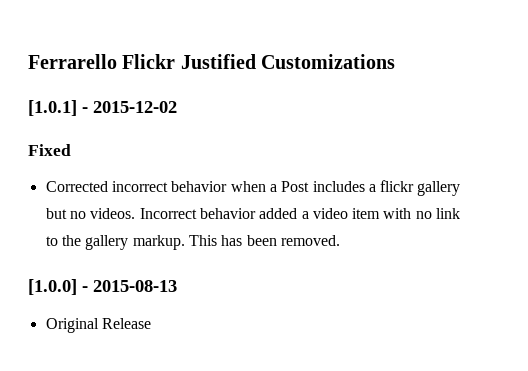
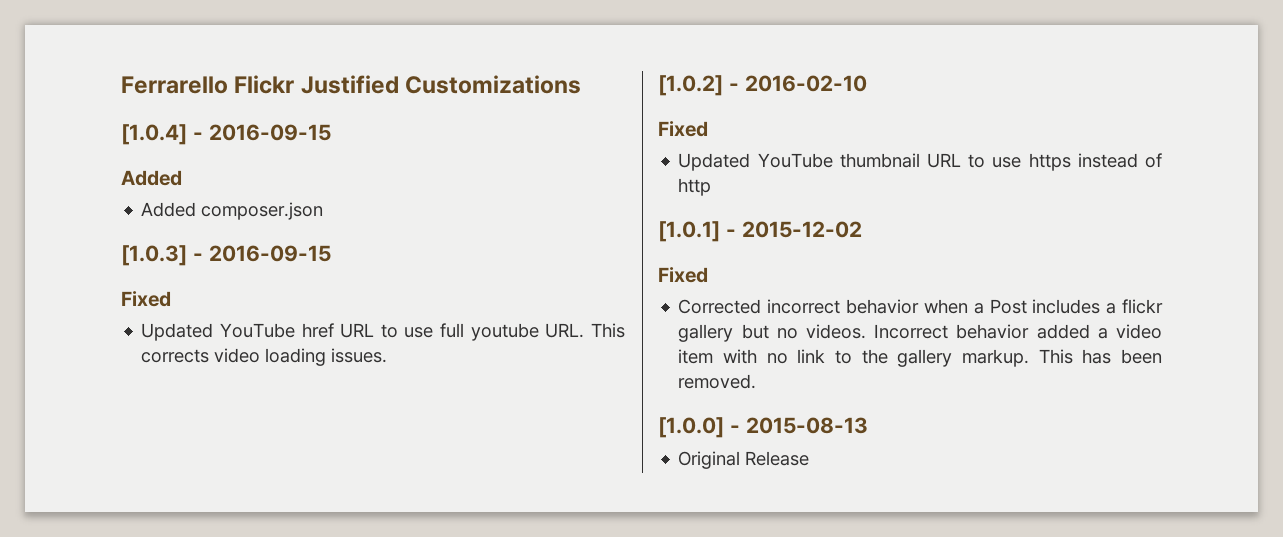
(396, 61) none -> [121,124,331,145] [121,170,182,186] [141,202,324,220] [121,245,331,266] [121,291,171,307] [141,323,625,341] [141,348,388,366] [658,75,867,96] [658,121,708,137] [678,153,1162,171] [678,178,712,196] // [1.0.4] - 2016-09-15 // Added // Added composer.json // [1.0.3] - 2016-09-15 // Fixed // Updated YouTube href URL to use full youtube URL. This corrects video loading issues. // [1.0.2] - 2016-02-10 // Fixed // Updated YouTube thumbnail URL to use https instead of http

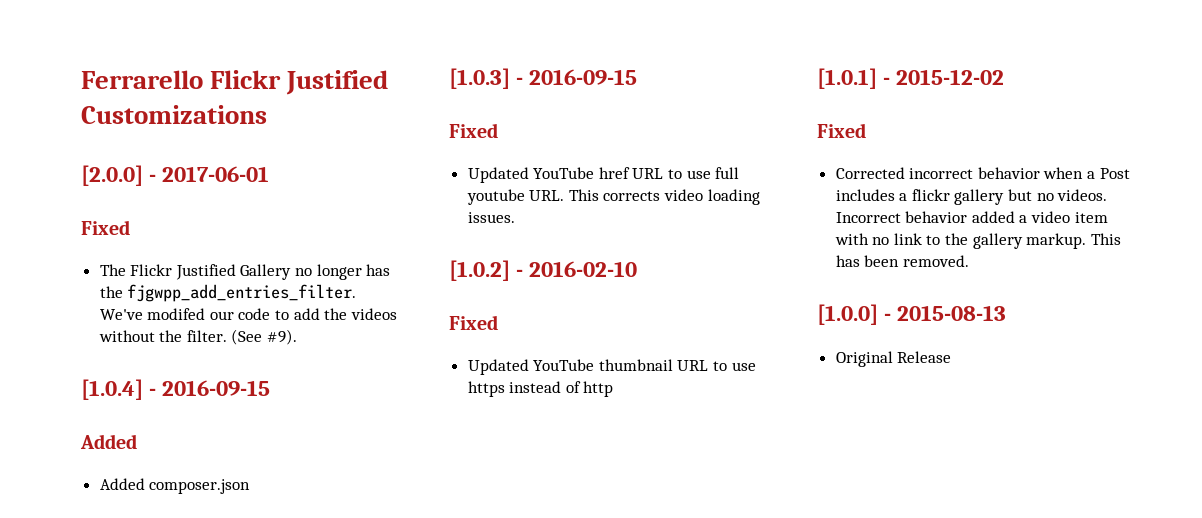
(582, 84) none -> [81,165,270,186] [81,220,130,235] [99,264,391,280] [99,284,357,302] [99,308,397,320] [98,329,298,345] // [2.0.0] - 2017-06-01 // Fixed // The Flickr Justified Gallery no longer has the fjgwpp_add_entries_filter. We've modifed our code to add the videos without the filter. (See #9).

